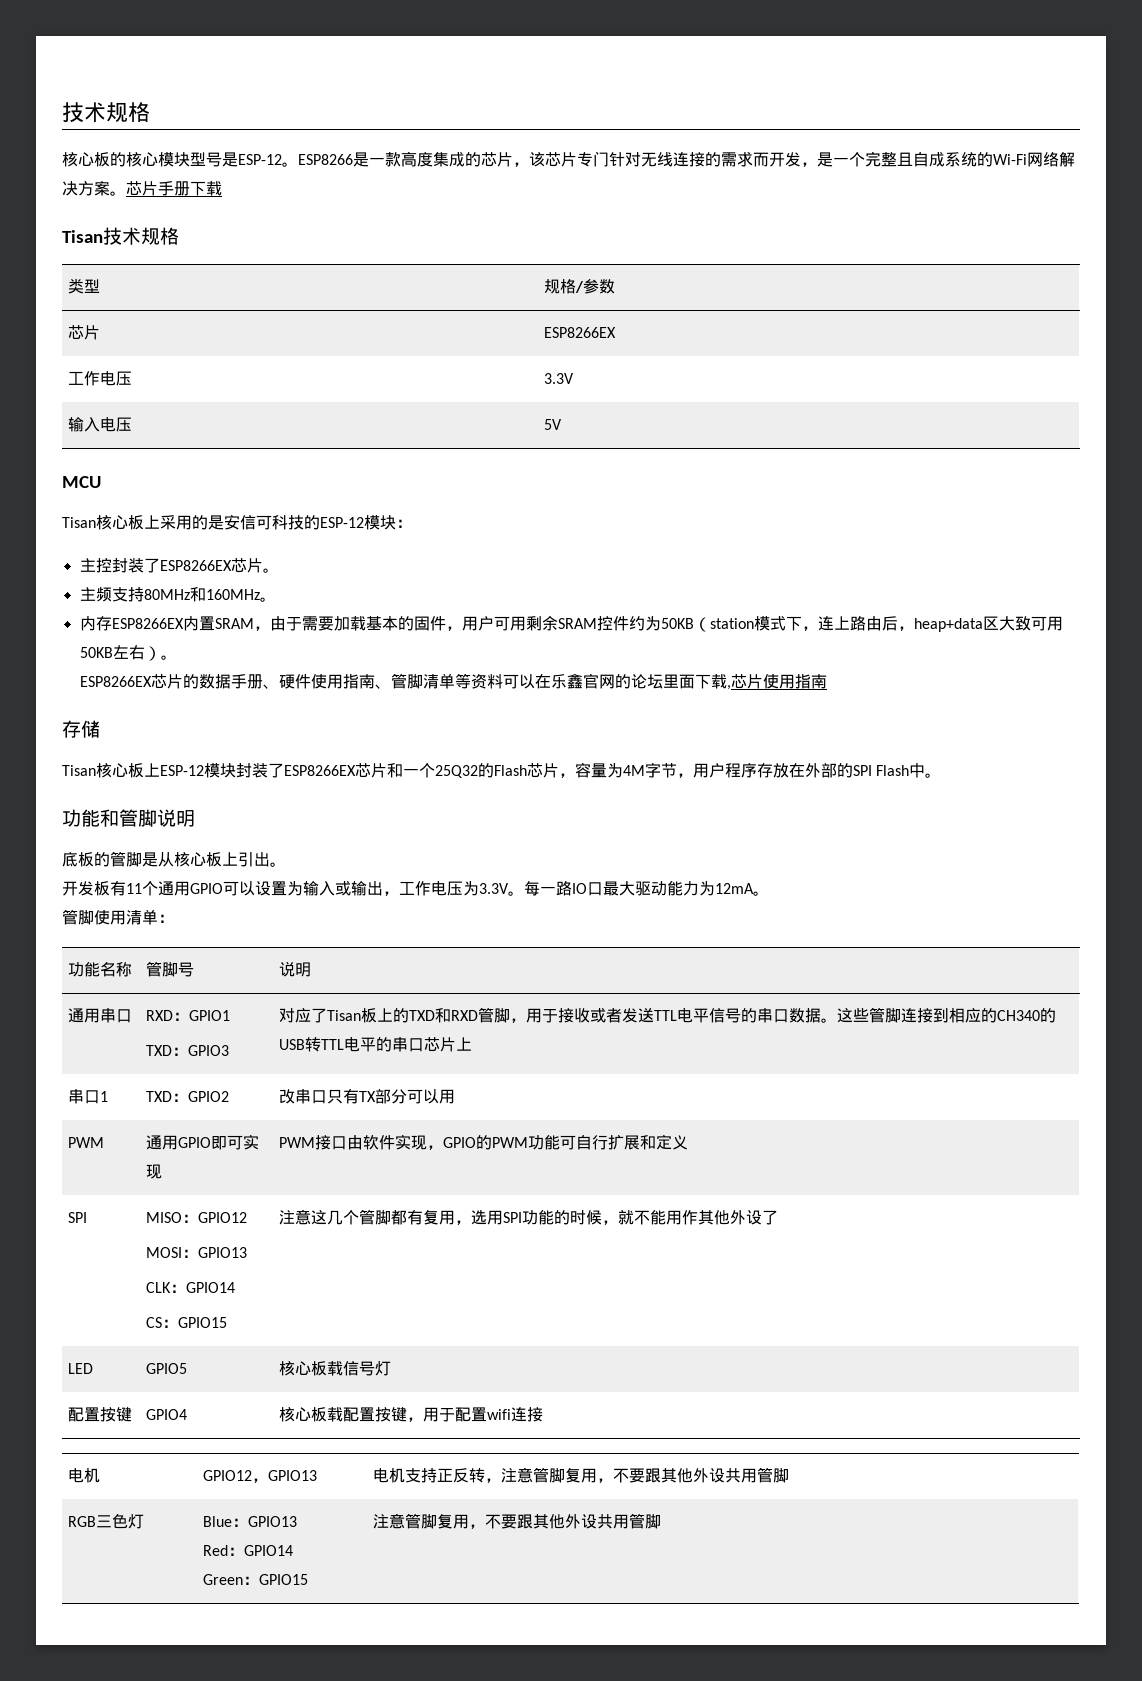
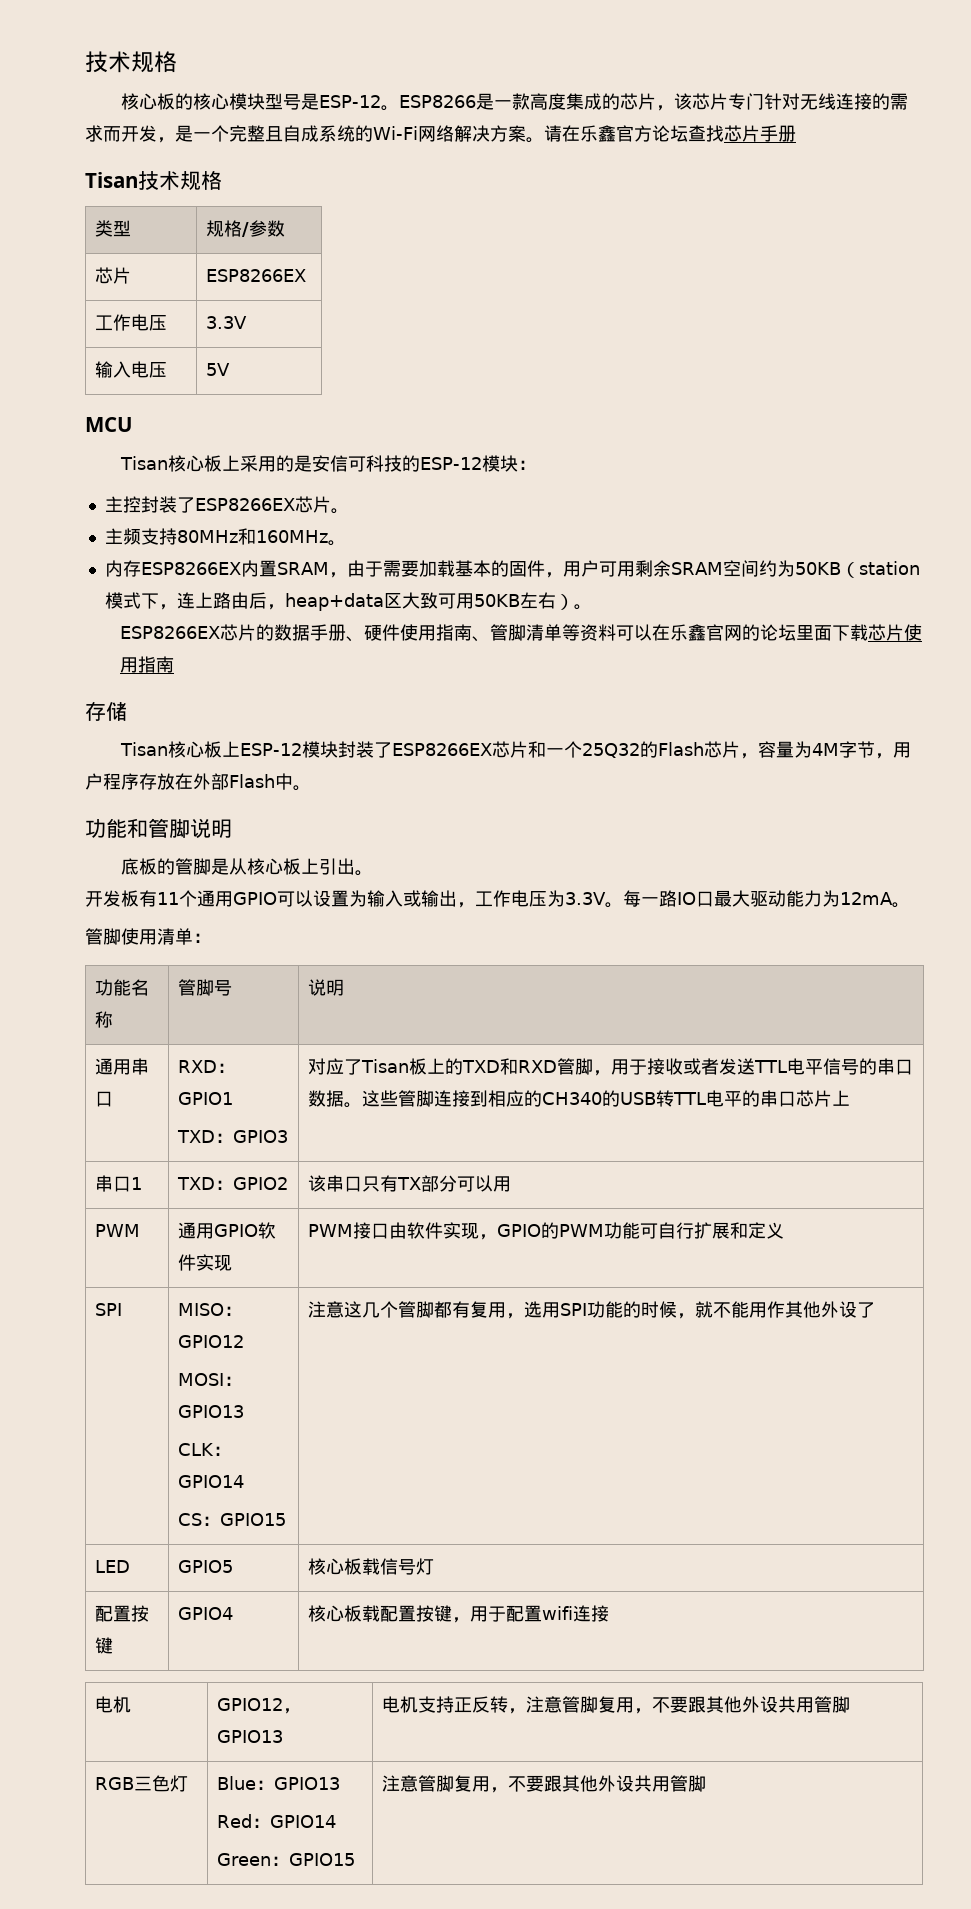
(126, 193) none -> [543,125,724,142] 请在乐鑫官方论坛查找
[190,181,222,196] 下载 -> (796, 133) none
[596,616,629,631] 控件 -> [722,560,759,577] 空间
[726,685,731,690] , -> (869, 632) none
[837,763,872,778] 的SPI -> (229, 781) none
[279,1089,296,1104] 改 -> [307,1175,326,1192] 该
[211,1135,244,1150] 即可 -> [257,1222,276,1239] [177,1254,196,1271] 软件

